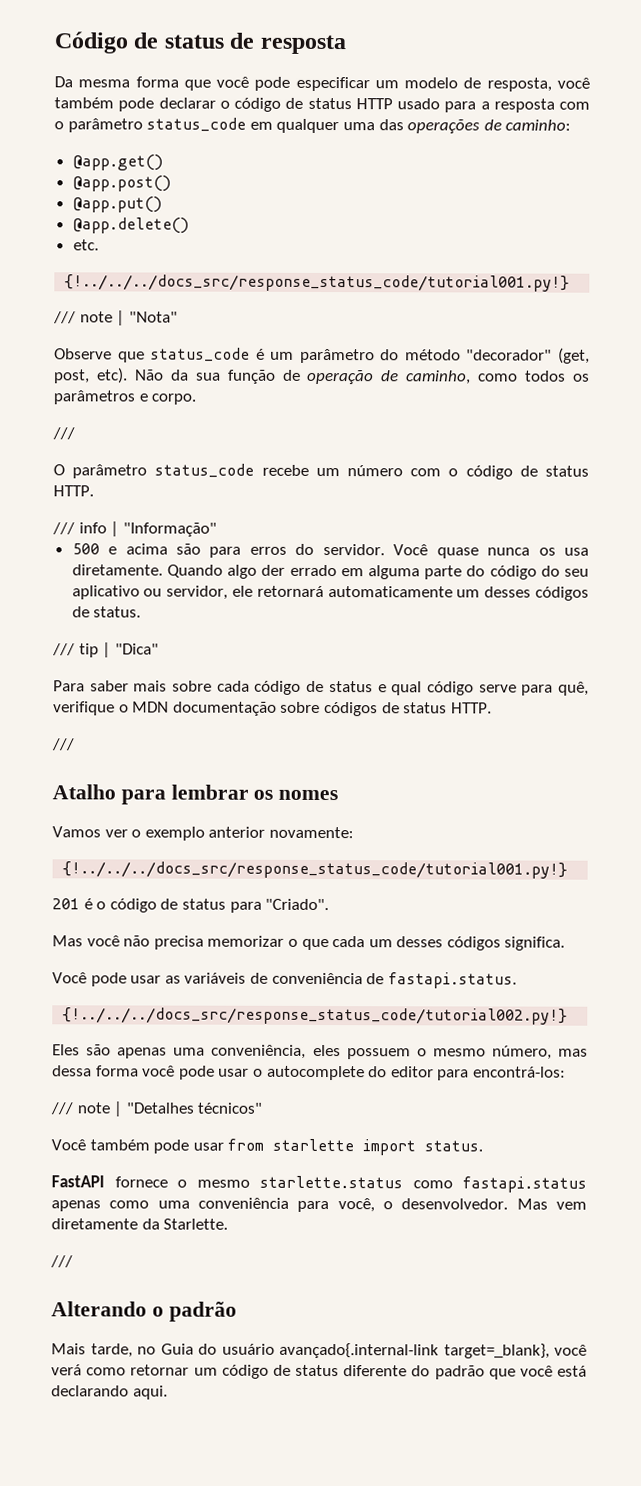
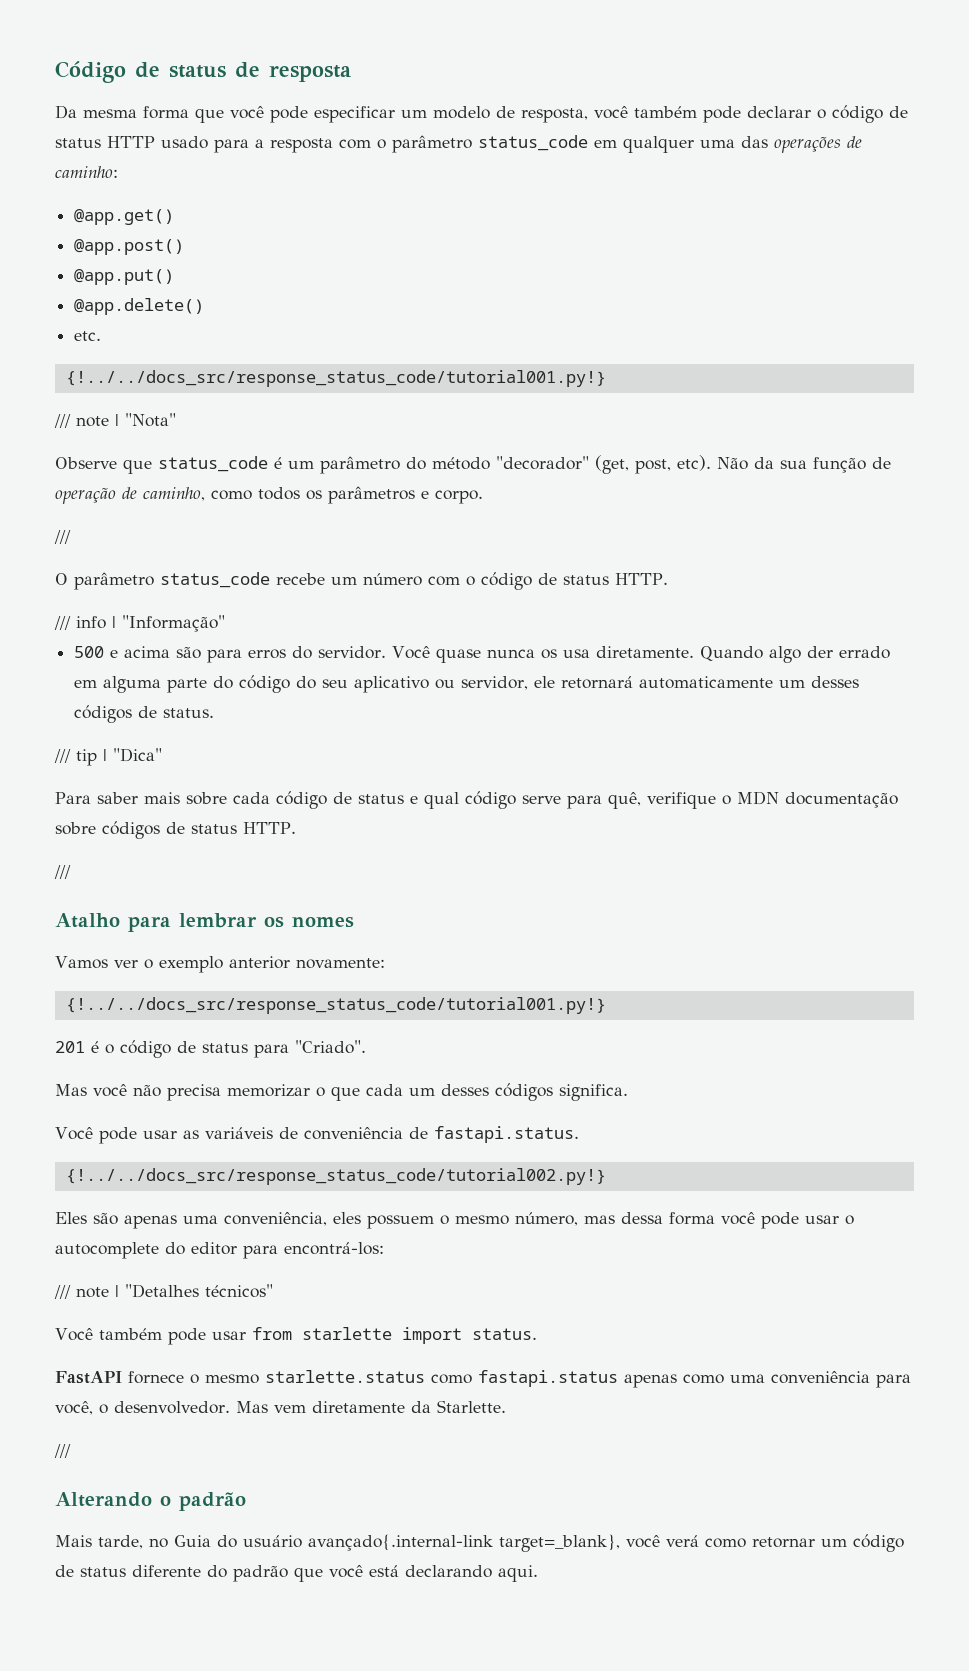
[64,274,571,292] {!../../../docs_src/response_status_code/tutorial001.py!} -> [65,370,606,387] {!../../docs_src/response_status_code/tutorial001.py!}
[62,861,569,879] {!../../../docs_src/response_status_code/tutorial001.py!} -> [65,997,606,1014] {!../../docs_src/response_status_code/tutorial001.py!}
[62,1007,569,1025] {!../../../docs_src/response_status_code/tutorial002.py!} -> [65,1168,606,1185] {!../../docs_src/response_status_code/tutorial002.py!}

